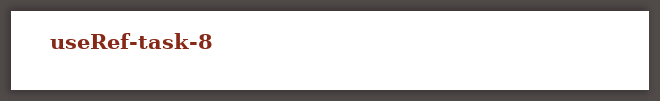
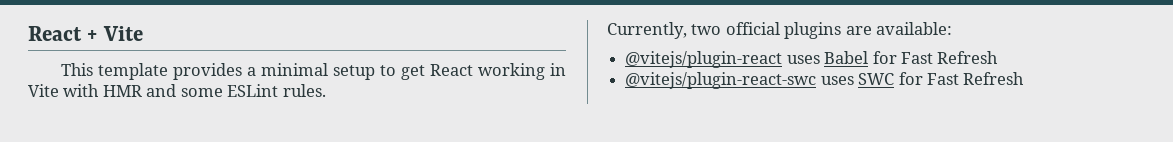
[50,33,213,49] useRef-task-8 -> [28,26,143,41] [61,63,567,80] [28,84,326,97] [607,22,953,39] [625,51,999,68] [625,72,1025,89] React + Vite // This template provides a minimal setup to get React working in Vite with HMR and some ESLint rules. // Currently, two official plugins are available: // @vitejs/plugin-react uses Babel for Fast Refresh // @vitejs/plugin-react-swc uses SWC for Fast Refresh

